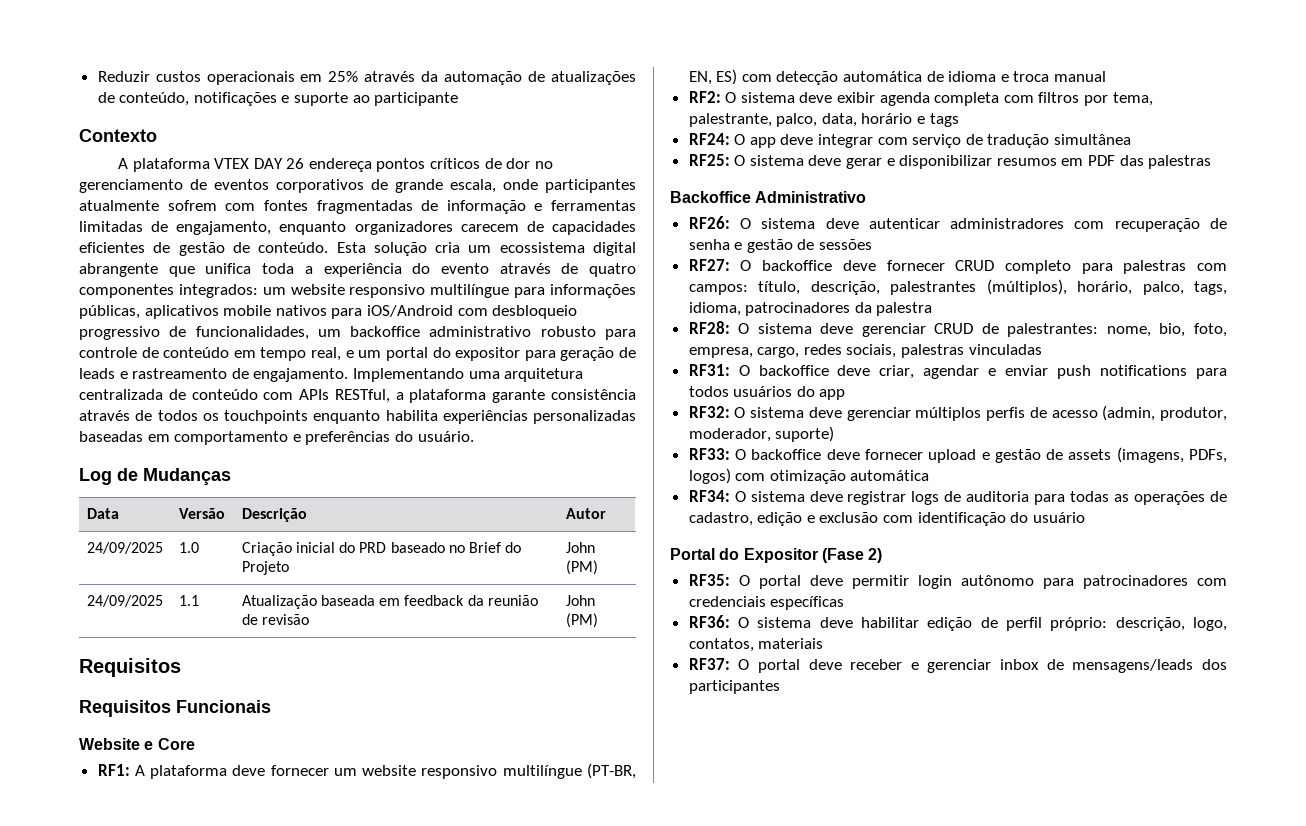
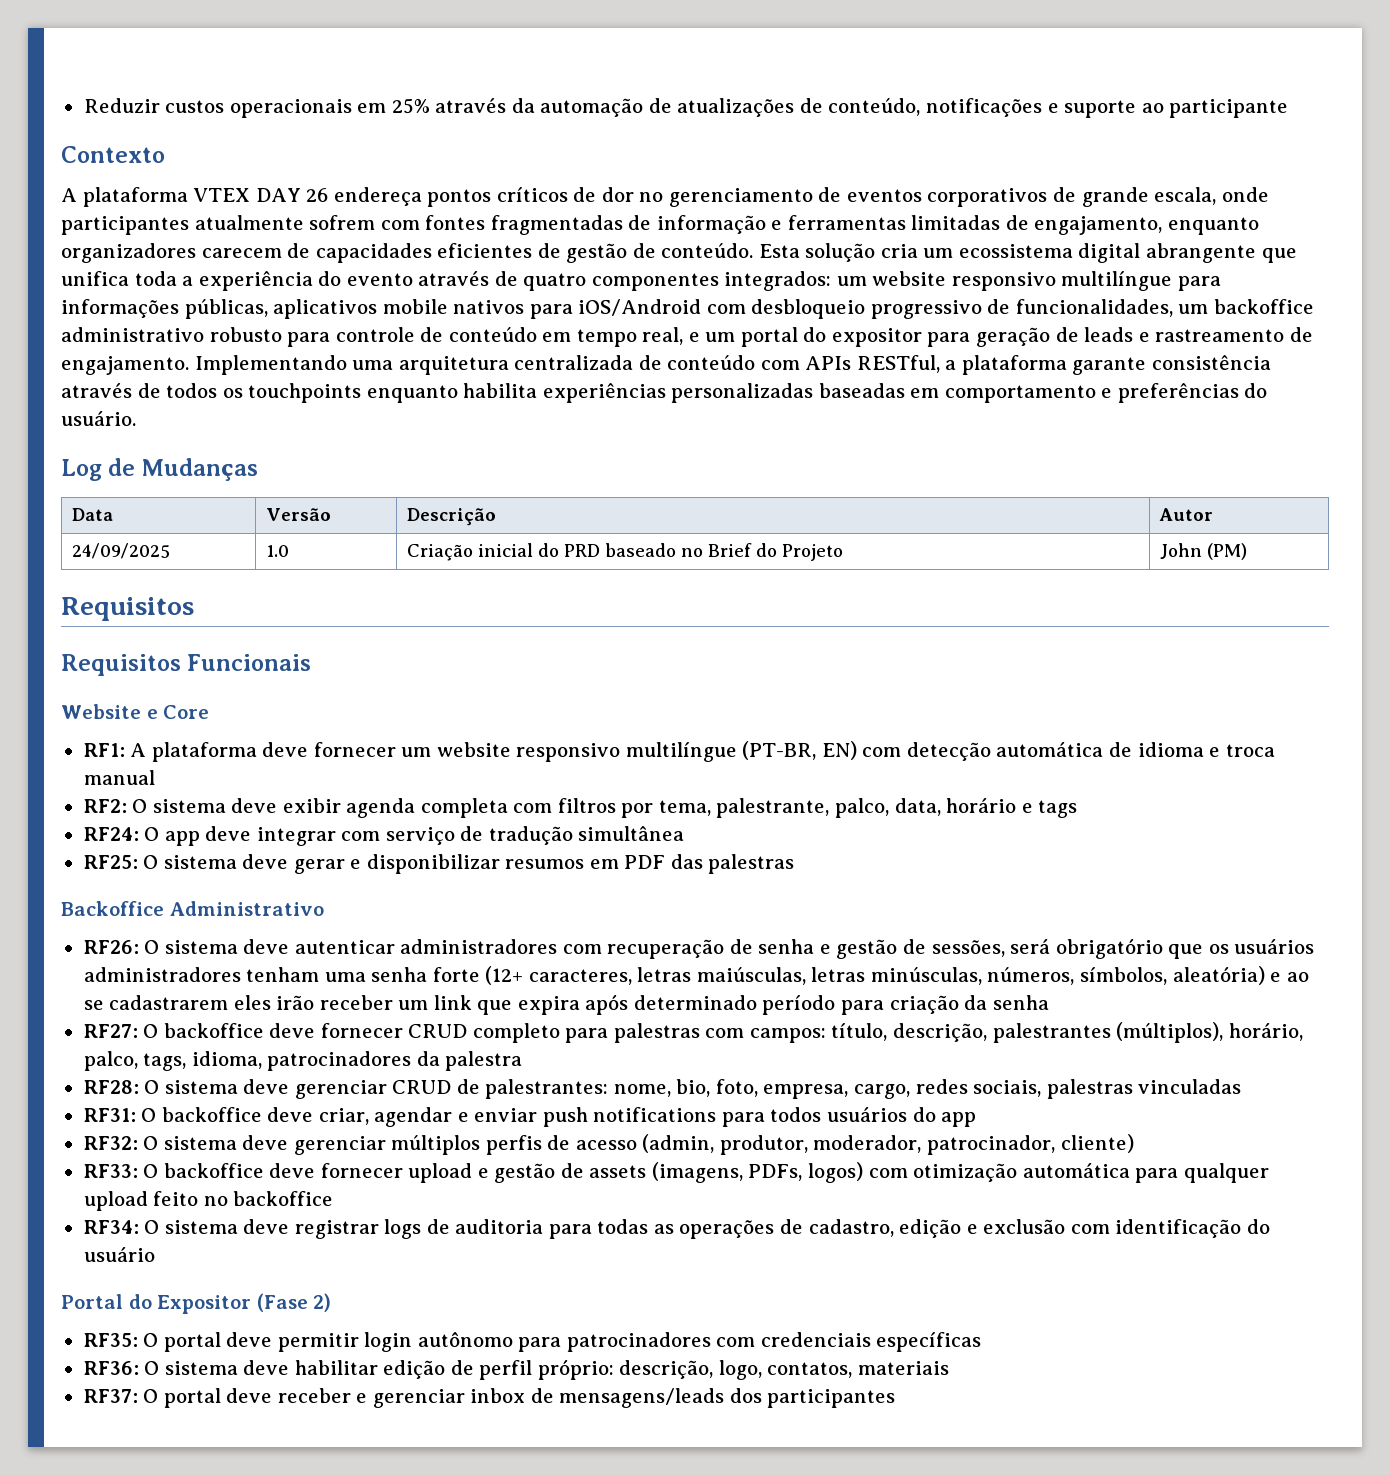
[86,595,163,607] [178,595,199,606] [241,595,538,609] [241,614,310,625] [565,595,595,606] [565,613,598,628] // 24/09/2025 | 1.1 | Atualização baseada em feedback da reunião de revisão | John (PM) -> (1248, 551) none
[688,69,738,85] EN, ES) -> [821,741,857,760] EN)
[819,239,873,250] sessões -> [931,938,1315,959] [83,966,1309,985] [83,994,1049,1015] sessões, será obrigatório que os usuários administradores tenham uma senha forte (12+ caracteres, letras maiúsculas, letras minúsculas, números, símbolos, aleatória) e ao se cadastrarem eles irão receber um link que expira após determinado período para criação da senha
[775,426,835,442] suporte) -> [926,1134,1134,1155] patrocinador, cliente)
(930, 475) none -> [1135,1163,1269,1183] [83,1191,334,1211] para qualquer upload feito no backoffice

